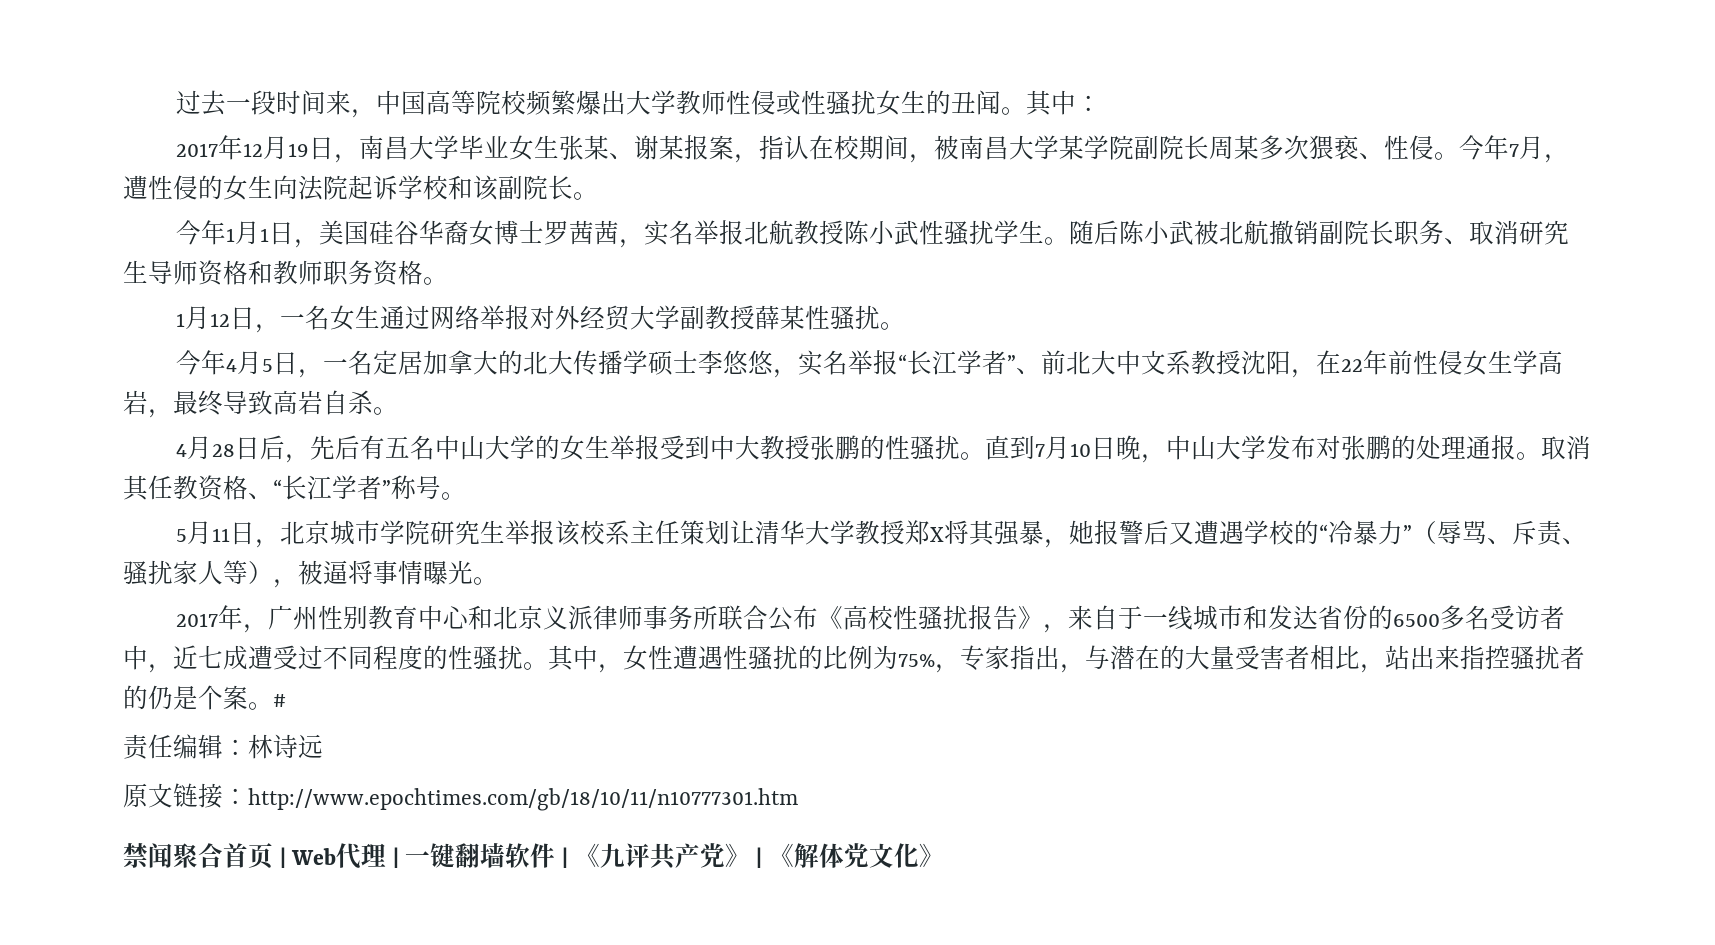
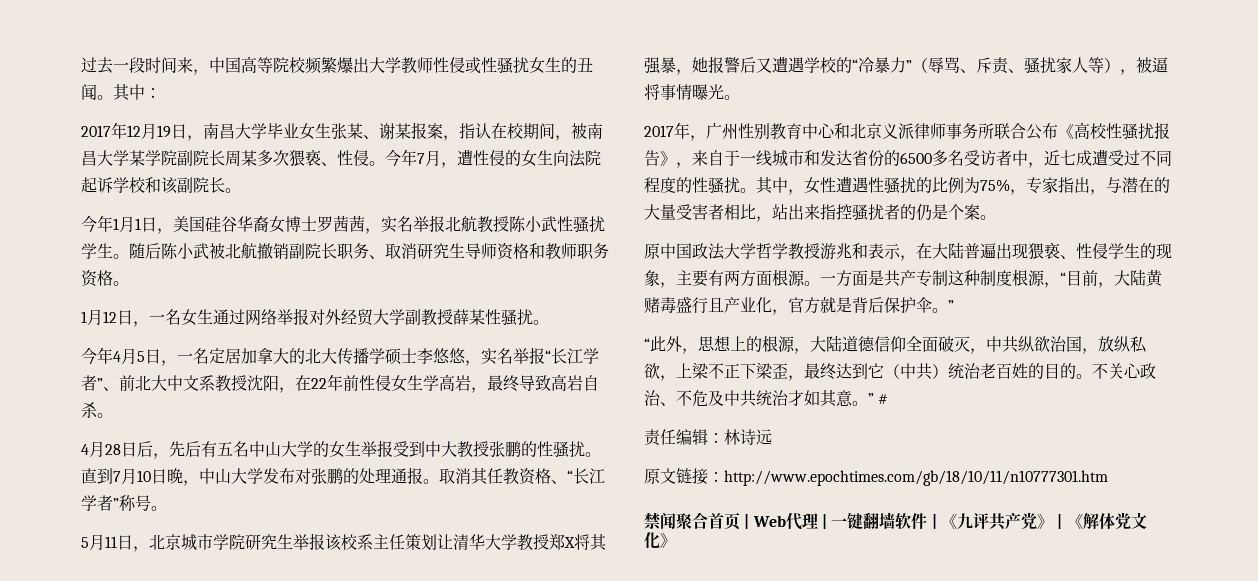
(273, 706) none -> [644,242,1172,261] [644,269,1163,288] [644,297,954,315] [644,335,1147,354] [644,362,1156,381] [644,390,874,407] // 原中国政法大学哲学教授游兆和表示，在大陆普遍出现猥亵、性侵学生的现象，主要有两方面根源。一方面是共产专制这种制度根源，“目前，大陆黄赌毒盛行且产业化，官方就是背后保护伞。” // “此外，思想上的根源，大陆道德信仰全面破灭，中共纵欲治国，放纵私欲，上梁不正下梁歪，最终达到它（中共）统治老百姓的目的。不关心政治、不危及中共统治才如其意。”

